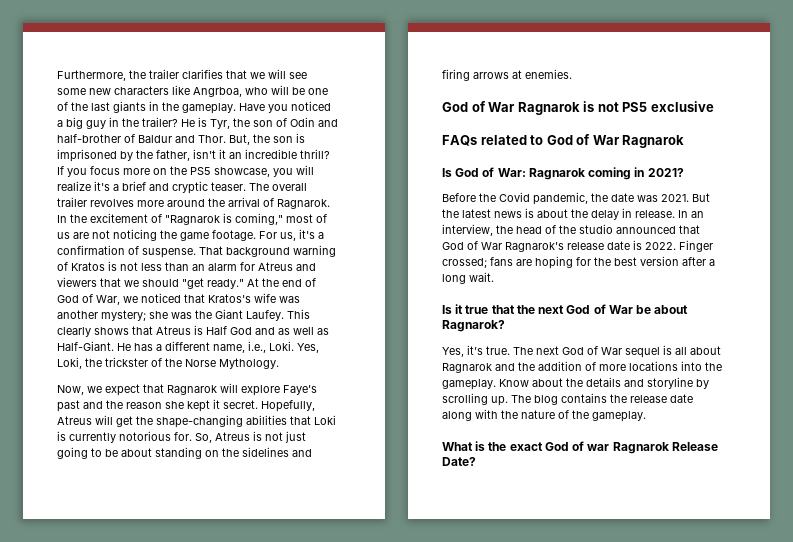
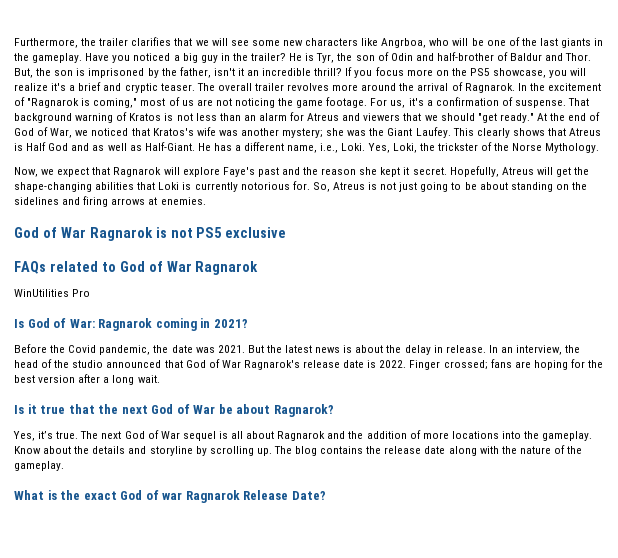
(685, 141) none -> [14,289,91,297] // WinUtilities Pro

